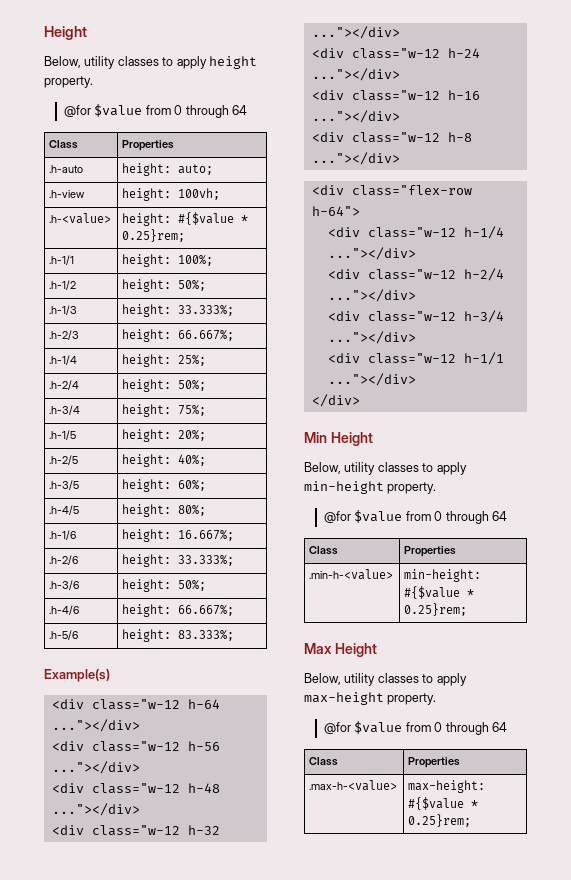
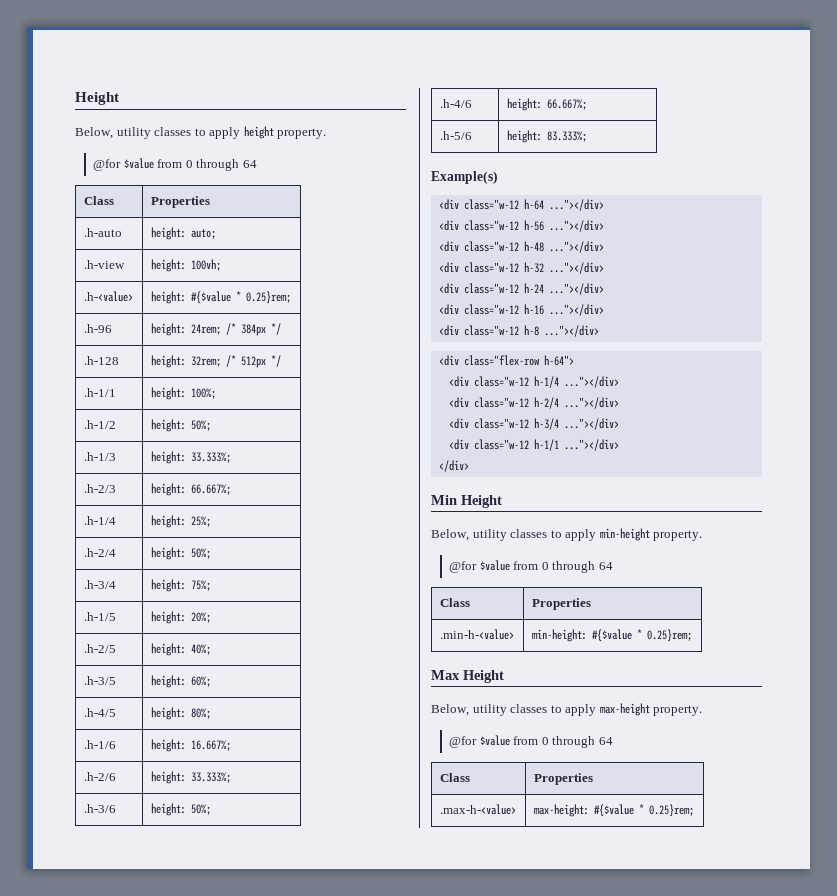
(186, 235) none -> [83,324,112,333] [150,323,281,336] [83,356,119,365] [150,355,281,368] // .h-96 | height: 24rem; /* 384px */ // .h-128 | height: 32rem; /* 512px */

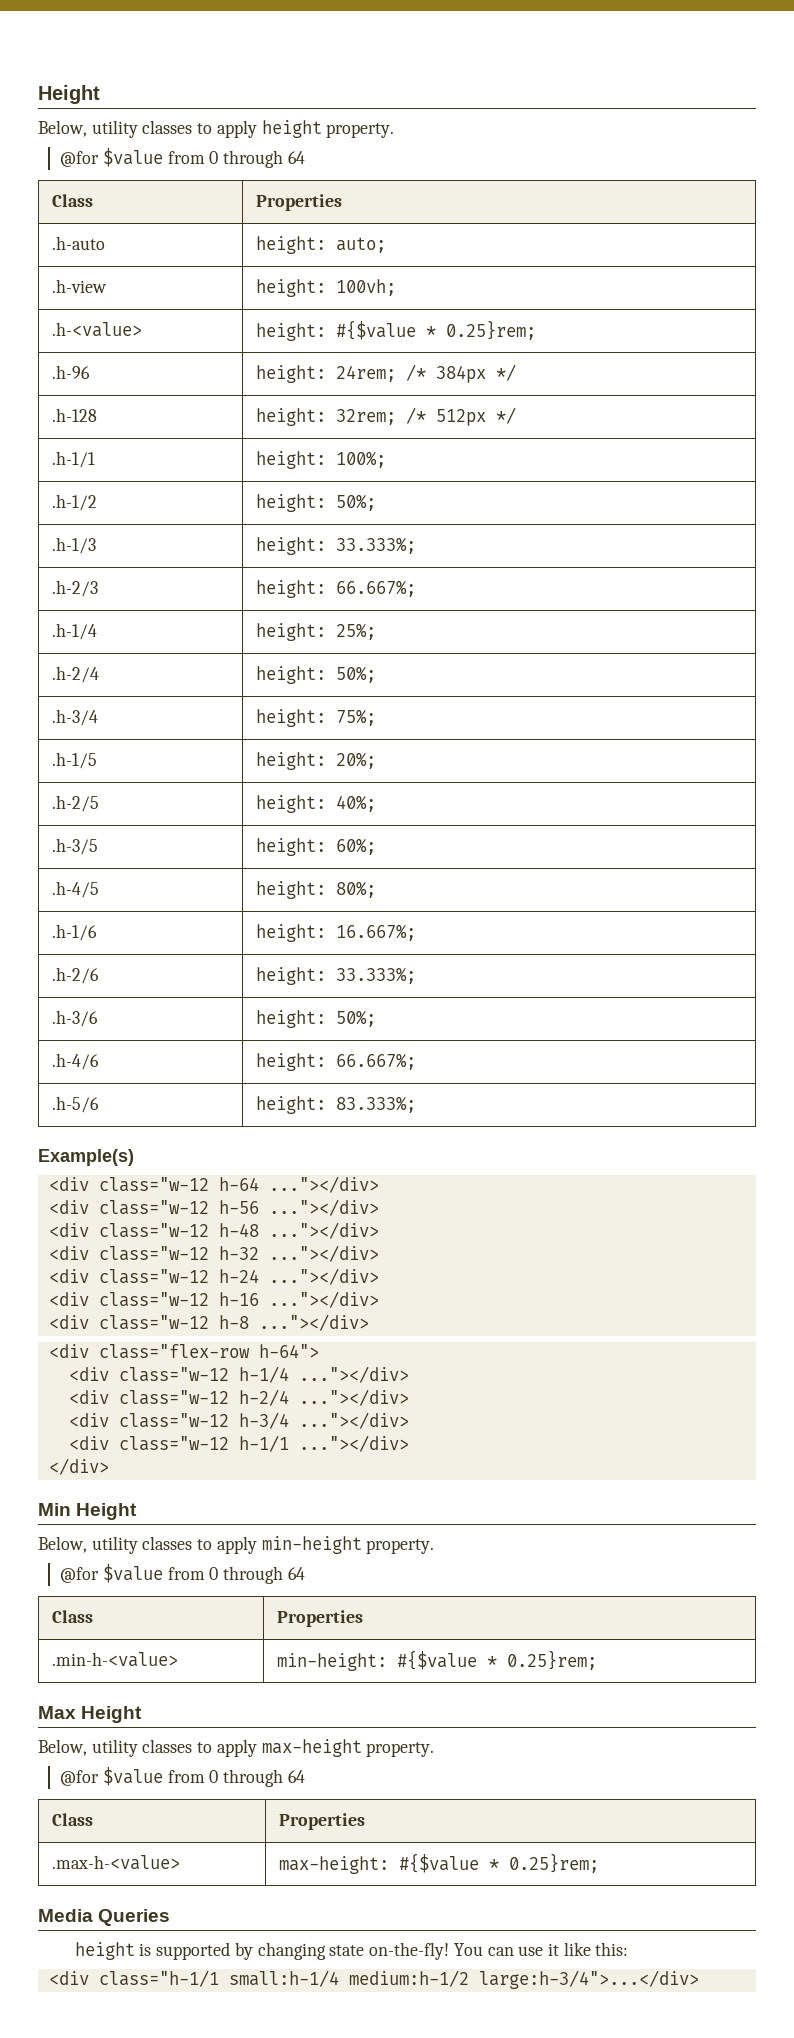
(694, 810) none -> [38,1909,171,1926] [74,1942,629,1960] [48,1970,699,1989] // Media Queries // height is supported by changing state on-the-fly! You can use it like this: // <div class="h-1/1 small:h-1/4 medium:h-1/2 large:h-3/4">...</div>

